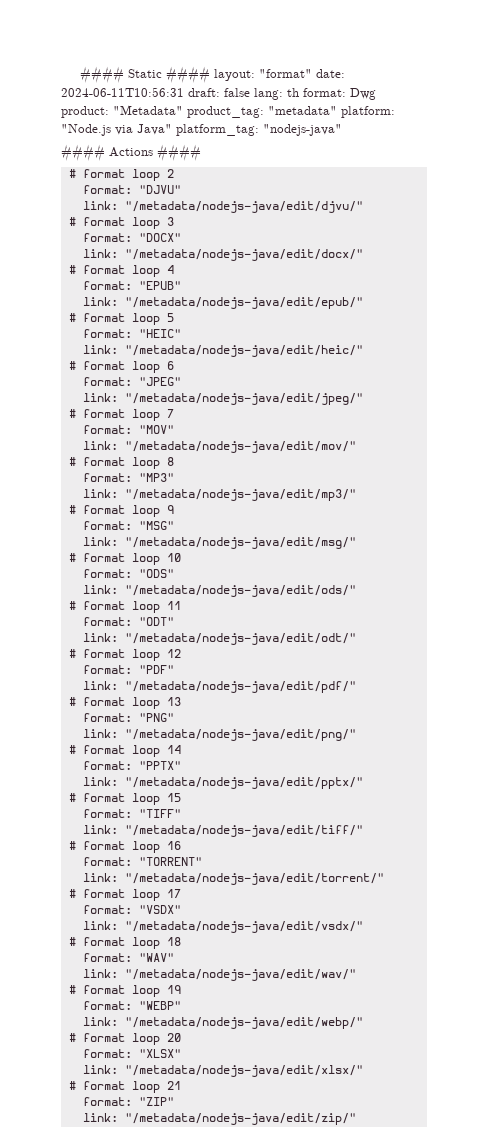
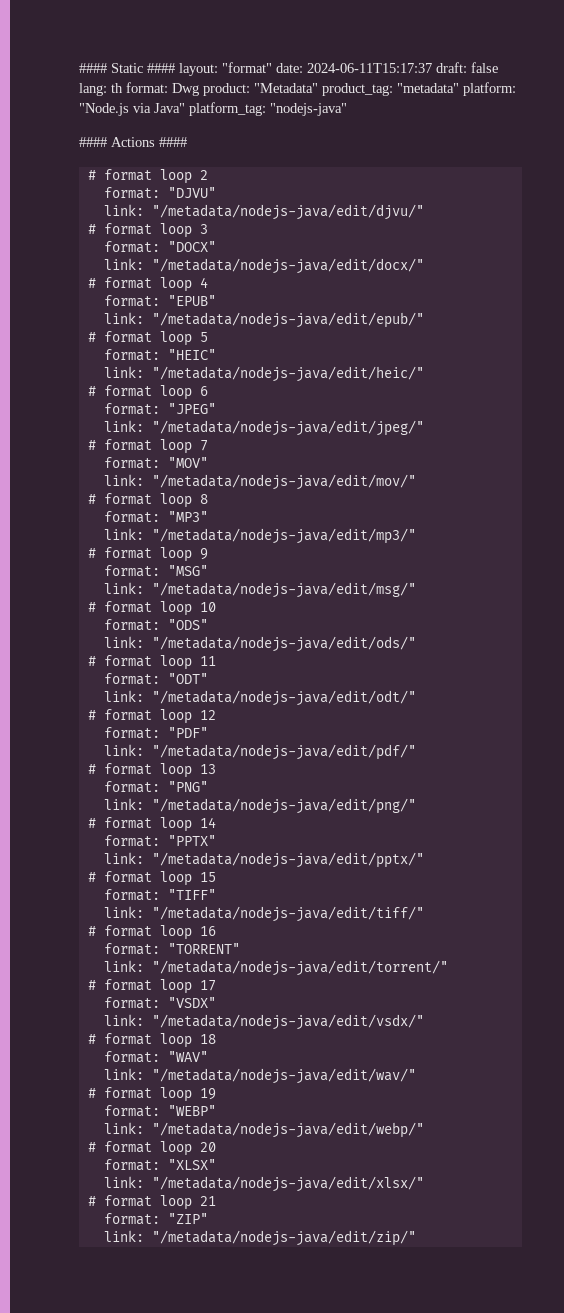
[61,87,184,97] 2024-06-11T10:56:31 -> [307,63,432,73] 2024-06-11T15:17:37

